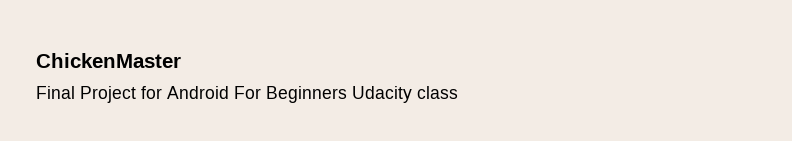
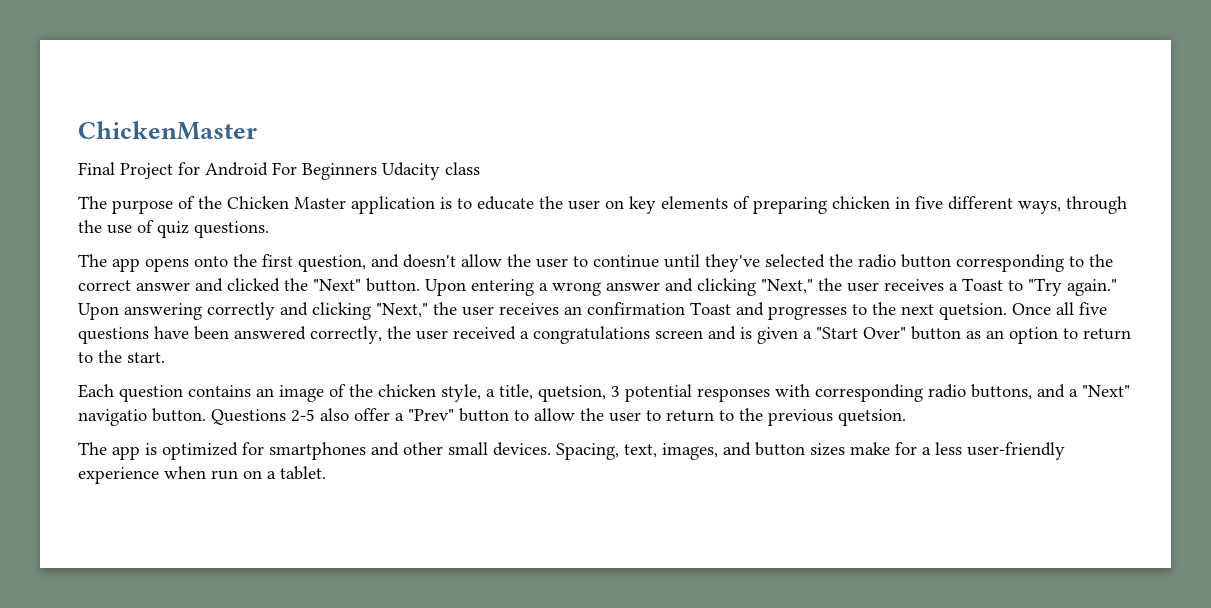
(458, 92) none -> [78,196,1127,214] [78,220,269,238] [78,254,1113,272] [78,278,1117,296] [78,302,1107,320] [78,326,1131,344] [78,350,165,363] [78,384,1130,402] [78,408,906,426] [78,442,1065,460] [78,466,326,484] // The purpose of the Chicken Master application is to educate the user on key elements of preparing chicken in five different ways, through the use of quiz questions. // The app opens onto the first question, and doesn't allow the user to continue until they've selected the radio button corresponding to the correct answer and clicked the "Next" button. Upon entering a wrong answer and clicking "Next," the user receives a Toast to "Try again." Upon answering correctly and clicking "Next," the user receives an confirmation Toast and progresses to the next quetsion. Once all five questions have been answered correctly, the user received a congratulations screen and is given a "Start Over" button as an option to return to the start. // Each question contains an image of the chicken style, a title, quetsion, 3 potential responses with corresponding radio buttons, and a "Next" navigatio button. Questions 2-5 also offer a "Prev" button to allow the user to return to the previous quetsion. // The app is optimized for smartphones and other small devices. Spacing, text, images, and button sizes make for a less user-friendly experience when run on a tablet.

